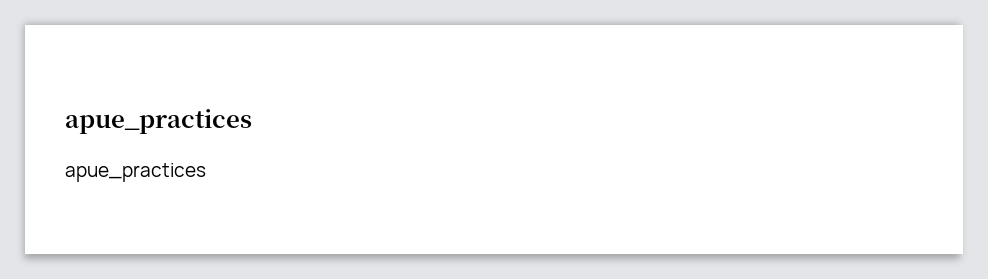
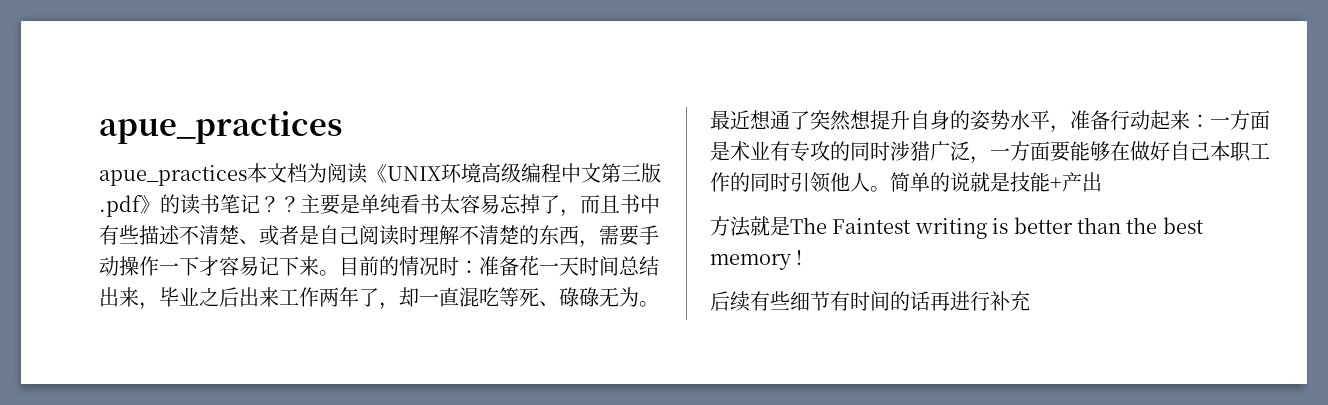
(206, 172) none -> [247,163,661,184] [99,194,660,217] [99,225,659,248] [99,256,659,276] [99,287,659,310] [710,110,1270,133] [710,141,1270,164] [710,172,1102,193] [710,216,1204,239] [710,250,803,270] [710,291,1030,312] 本文档为阅读《UNIX环境高级编程中文第三版.pdf》的读书笔记？？主要是单纯看书太容易忘掉了，而且书中有些描述不清楚、或者是自己阅读时理解不清楚的东西，需要手动操作一下才容易记下来。目前的情况时：准备花一天时间总结出来，毕业之后出来工作两年了，却一直混吃等死、碌碌无为。最近想通了突然想提升自身的姿势水平，准备行动起来：一方面是术业有专攻的同时涉猎广泛，一方面要能够在做好自己本职工作的同时引领他人。简单的说就是技能+产出 // 方法就是The Faintest writing is better than the best memory ! // 后续有些细节有时间的话再进行补充

